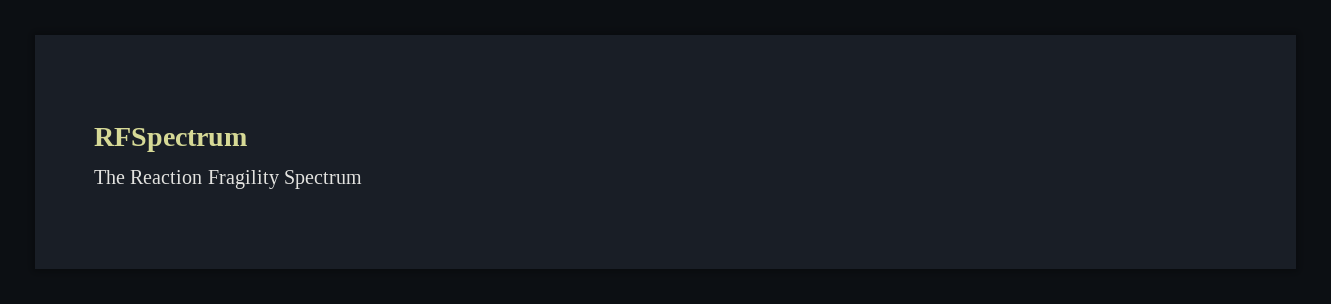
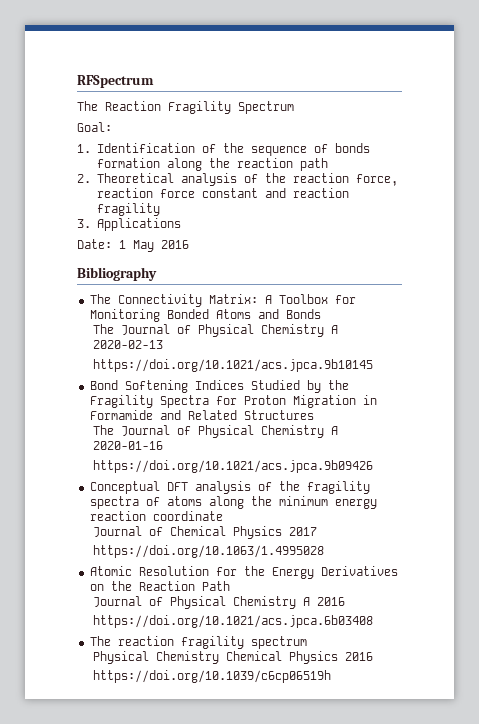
(363, 179) none -> [77,122,112,132] [77,143,370,156] [96,158,328,171] [77,173,398,186] [96,188,349,198] [96,203,160,216] [77,218,181,231] [77,239,189,252] [77,267,157,281] [89,294,356,307] [89,309,321,322] [92,324,338,337] [92,340,163,349] [92,359,373,372] [89,380,349,393] [89,395,377,408] [89,410,314,420] [92,425,338,438] [92,441,163,450] [92,460,373,473] [89,481,370,494] [89,496,377,509] [89,511,223,521] [92,526,317,539] [92,545,324,558] [89,566,398,579] [89,581,230,591] [92,596,345,609] [92,615,373,628] [89,636,307,649] [92,651,373,664] [92,670,331,683] // Goal: // 1. Identification of the sequence of bonds formation along the reaction path // 2. Theoretical analysis of the reaction force, reaction force constant and reaction fragility // 3. Applications // Date: 1 May 2016 // Bibliography // The Connectivity Matrix: A Toolbox for Monitoring Bonded Atoms and Bonds // The Journal of Physical Chemistry A 2020-02-13 // https://doi.org/10.1021/acs.jpca.9b10145 // Bond Softening Indices Studied by the Fragility Spectra for Proton Migration in Formamide and Related Structures // The Journal of Physical Chemistry A 2020-01-16 // https://doi.org/10.1021/acs.jpca.9b09426 // Conceptual DFT analysis of the fragility spectra of atoms along the minimum energy reaction coordinate // Journal of Chemical Physics 2017 // https://doi.org/10.1063/1.4995028 // Atomic Resolution for the Energy Derivatives on the Reaction Path // Journal of Physical Chemistry A 2016 // https://doi.org/10.1021/acs.jpca.6b03408 // The reaction fragility spectrum // Physical Chemistry Chemical Physics 2016 // https://doi.org/10.1039/c6cp06519h

